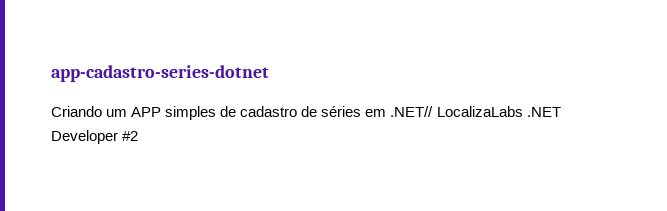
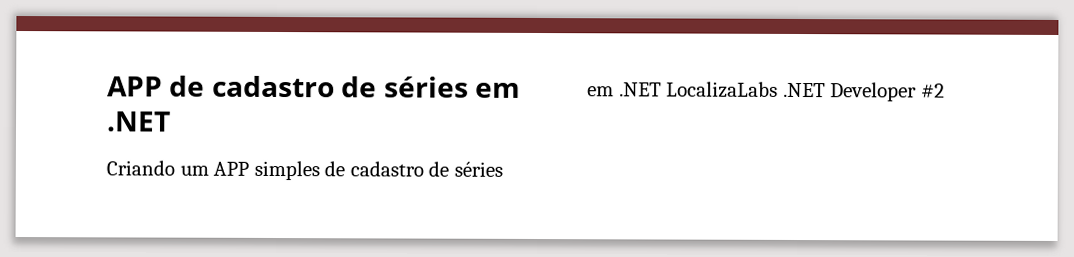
[51,65,269,82] app-cadastro-series-dotnet -> [107,75,522,98] [106,111,171,132] APP de cadastro de séries em .NET
[390,106,434,117] .NET// -> [618,82,662,97] .NET

